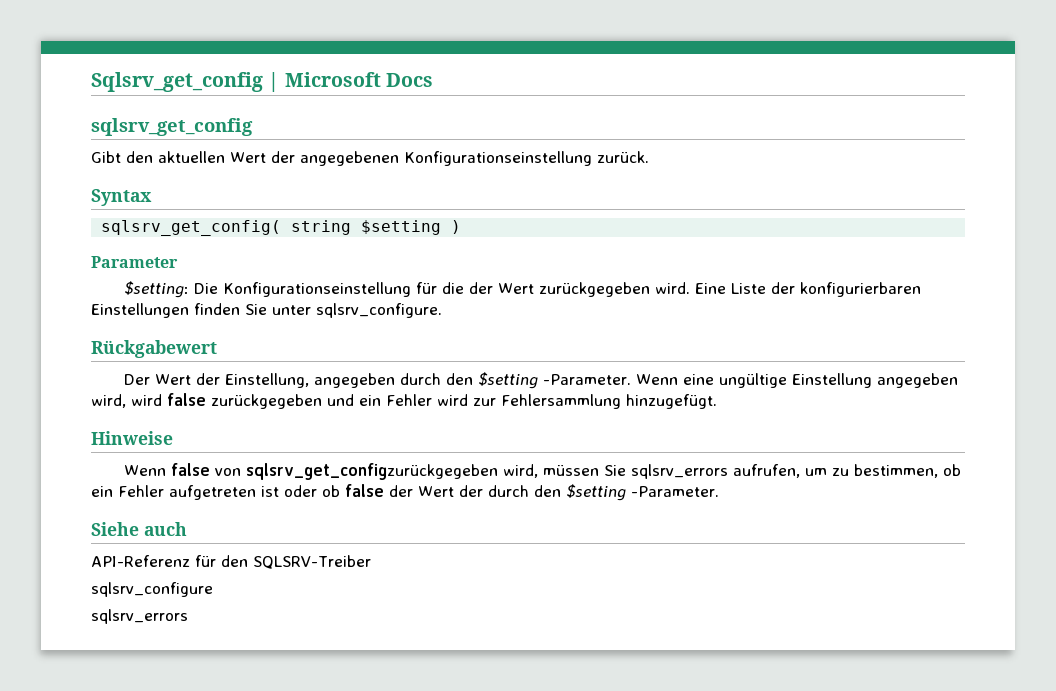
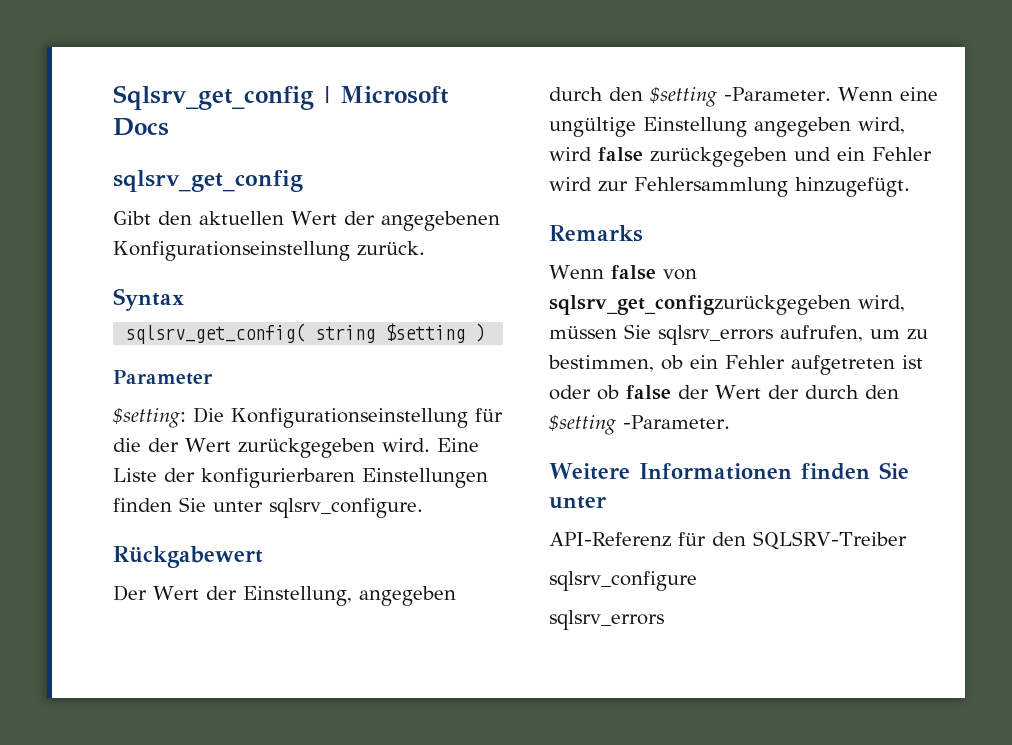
[91,431,173,445] Hinweise -> [549,225,643,242] Remarks
[91,522,187,536] Siehe auch -> [549,462,909,480] [549,496,606,509] Weitere Informationen finden Sie unter

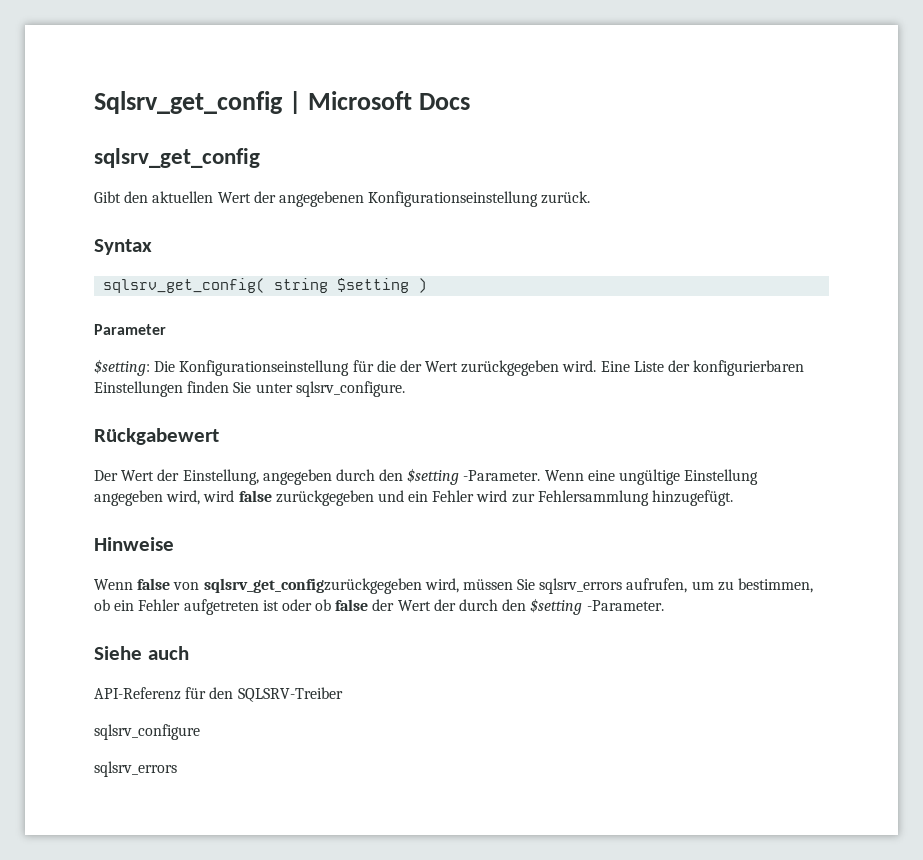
[549,225,643,242] Remarks -> [94,537,174,551] Hinweise
[549,462,909,480] [549,496,606,509] Weitere Informationen finden Sie unter -> [94,646,189,660] Siehe auch

